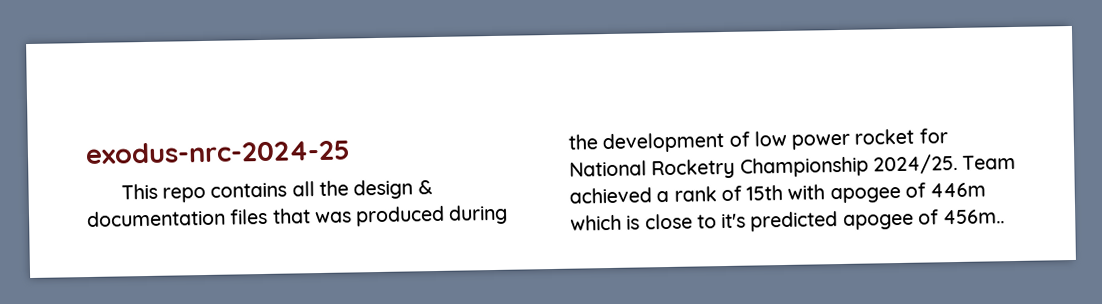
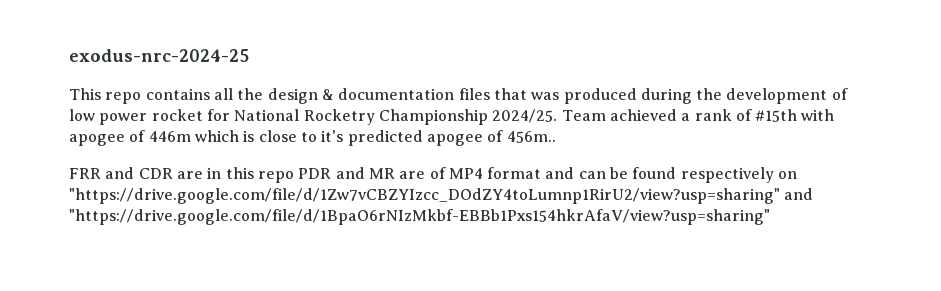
[746,184,784,201] 15th -> [755,109,798,122] #15th
(1006, 217) none -> [69,167,798,183] [69,188,814,204] [69,209,770,225] // FRR and CDR are in this repo PDR and MR are of MP4 format and can be found respectively on "https://drive.google.com/file/d/1Zw7vCBZYIzcc_DOdZY4toLumnp1RirU2/view?usp=sharing" and "https://drive.google.com/file/d/1BpaO6rNIzMkbf-EBBb1Pxs154hkrAfaV/view?usp=sharing"

